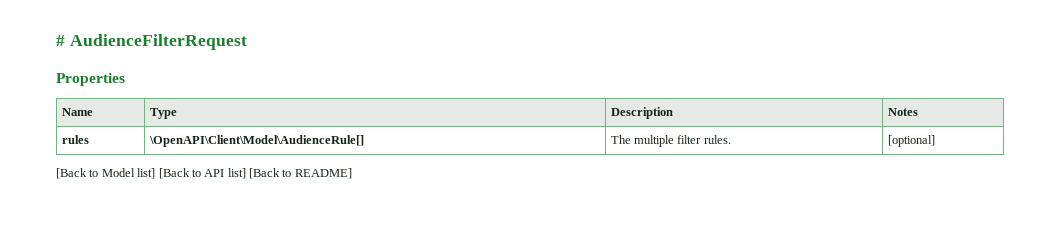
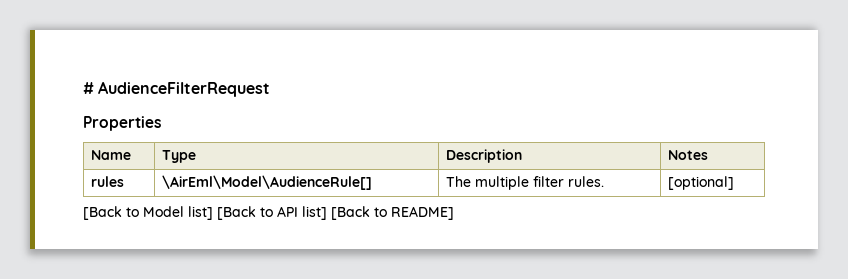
[148,135,364,147] \OpenAPI\Client\Model\AudienceRule[] -> [162,175,373,190] \AirEml\Model\AudienceRule[]

